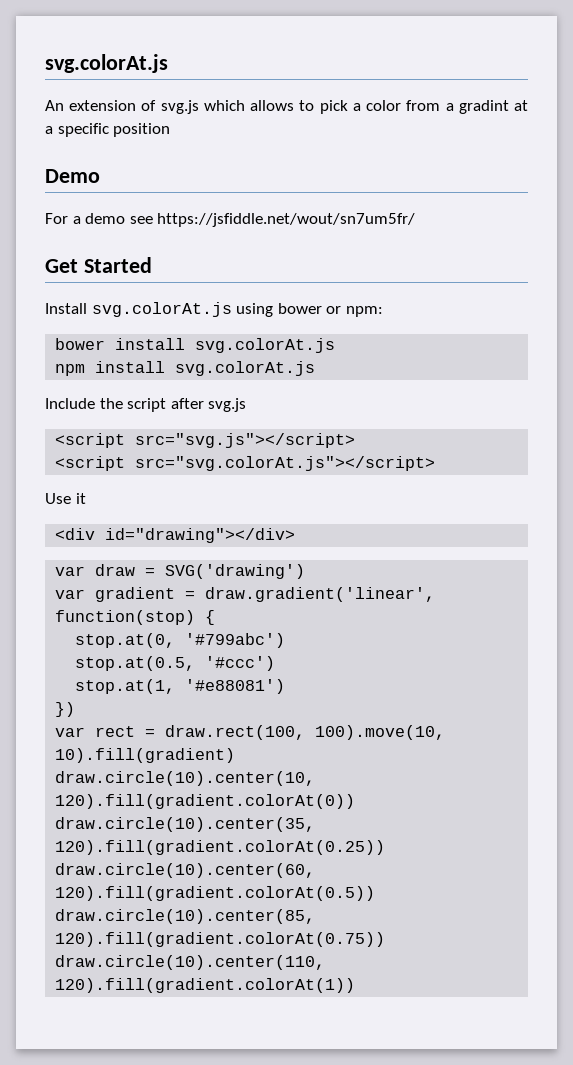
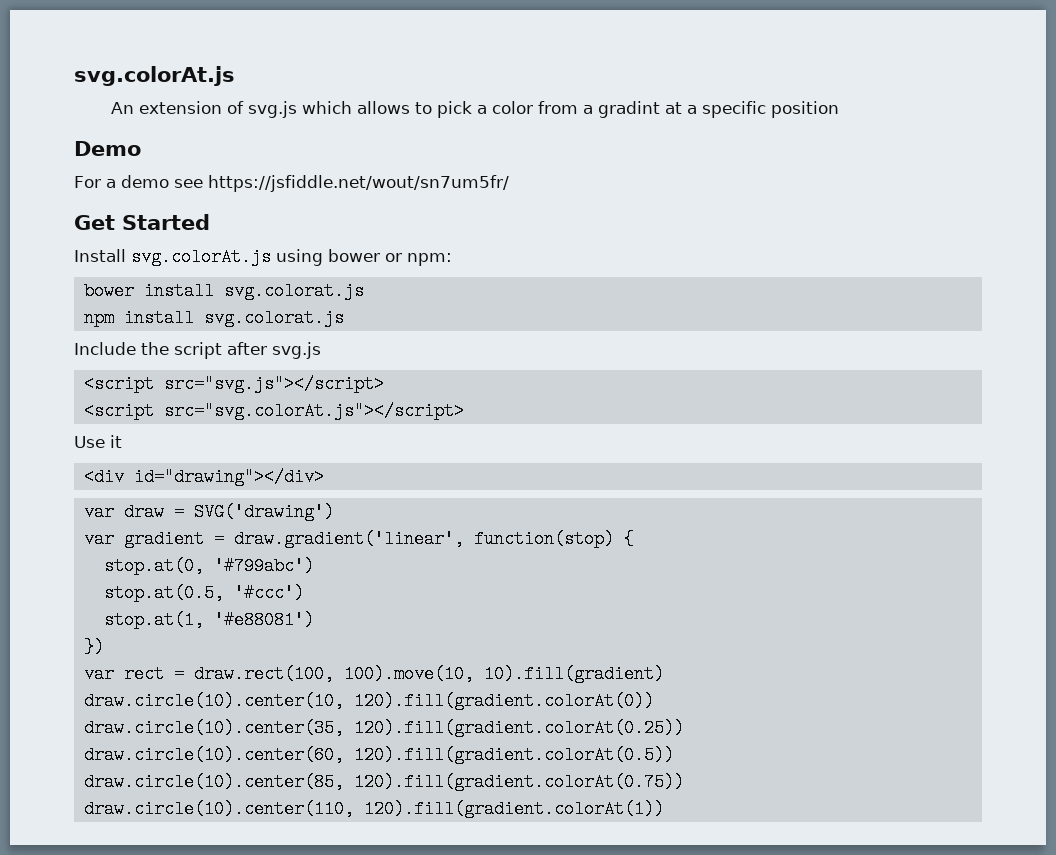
[195,338,336,353] svg.colorAt.js -> [223,282,364,300] svg.colorat.js
[175,361,316,376] svg.colorAt.js -> [203,309,344,327] svg.colorat.js

